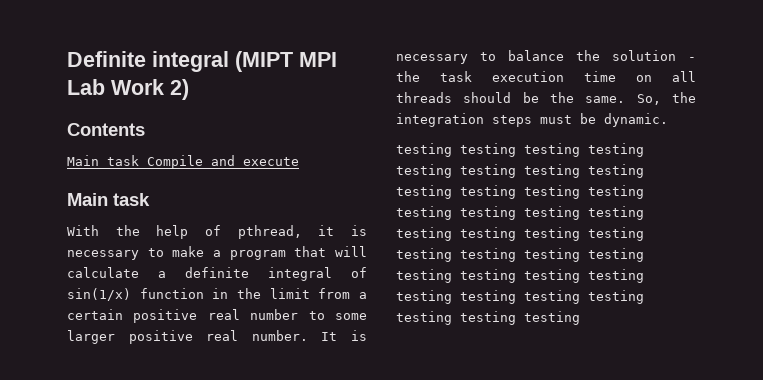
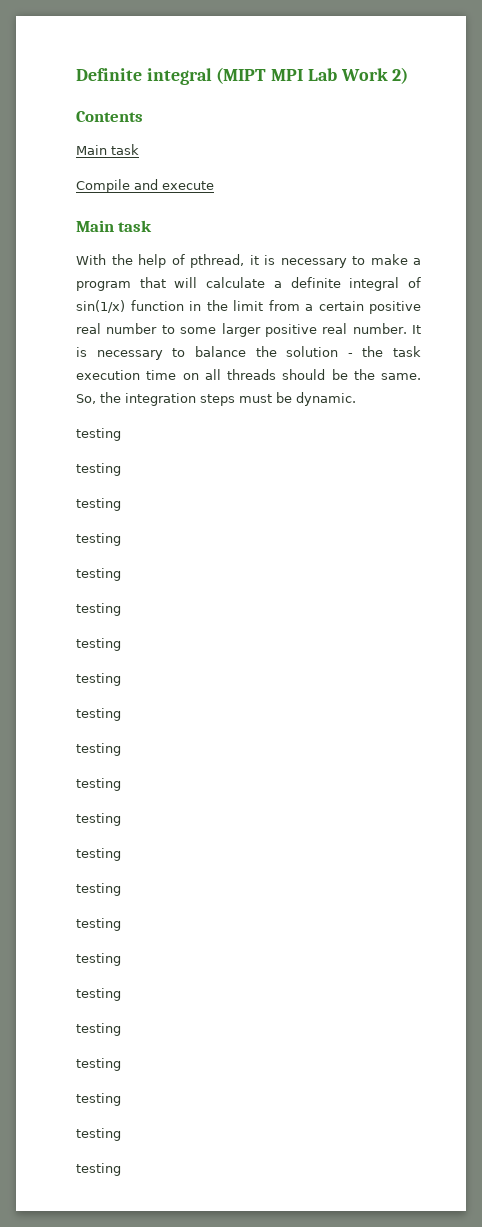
(139, 160) none -> (139, 149) //
[460,143,644,157] [396,164,644,178] [396,185,644,199] [396,206,644,220] [396,227,644,241] [396,248,644,262] [396,269,644,283] [396,290,644,304] [396,311,516,325] testing testing testing testing testing testing testing testing testing testing testing testing testing testing testing testing testing testing testing testing testing testing testing testing testing testing testing testing testing testing testing testing testing -> [76,463,121,476] [76,498,121,511] [76,533,121,546] [76,568,121,581] [76,603,121,616] [76,638,121,651] [76,673,121,686] [76,708,121,721] [76,743,121,756] [76,778,121,791] [76,813,121,826] [76,848,121,861] [76,883,121,896] [76,918,121,931] [76,953,121,966] [76,988,121,1001] [76,1023,121,1036] [76,1058,121,1071] [76,1093,121,1106] [76,1128,121,1141] // testing // testing // testing // testing // testing // testing // testing // testing // testing // testing // testing // testing // testing // testing // testing // testing // testing // testing // testing // testing //

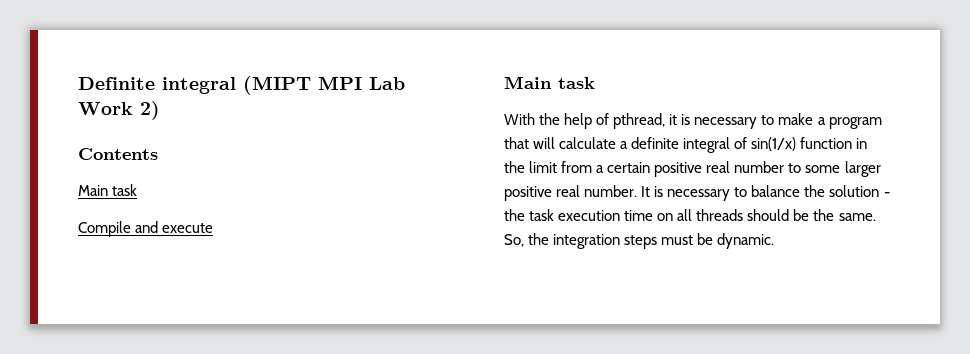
[76,428,121,441] [76,463,121,476] [76,498,121,511] [76,533,121,546] [76,568,121,581] [76,603,121,616] [76,638,121,651] [76,673,121,686] [76,708,121,721] [76,743,121,756] [76,778,121,791] [76,813,121,826] [76,848,121,861] [76,883,121,896] [76,918,121,931] [76,953,121,966] [76,988,121,1001] [76,1023,121,1036] [76,1058,121,1071] [76,1093,121,1106] [76,1128,121,1141] [76,1163,121,1176] // testing // testing // testing // testing // testing // testing // testing // testing // testing // testing // testing // testing // testing // testing // testing // testing // testing // testing // testing // testing // testing // testing -> (775, 241) none

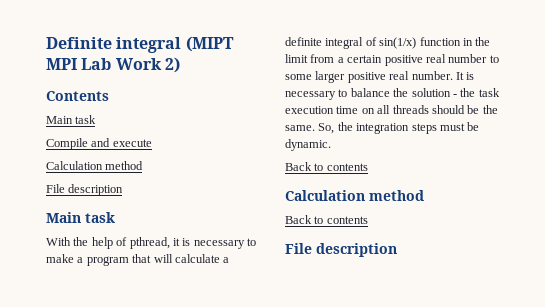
(214, 228) none -> [46,161,144,170] [46,184,124,196] // Calculation method // File description
(775, 241) none -> [285,162,368,171] [285,190,424,201] [285,215,368,224] [285,243,397,257] // Back to contents // Calculation method // Back to contents // File description

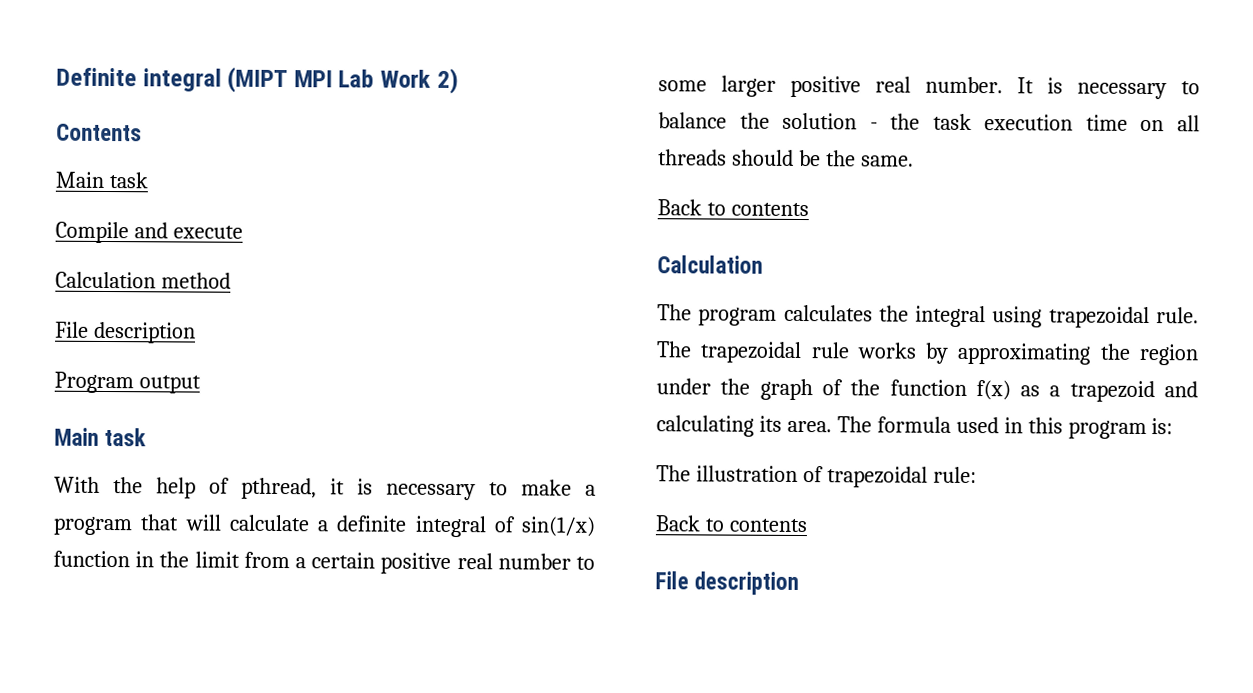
(124, 190) none -> [54,371,201,394] // Program output
[318,122,480,134] [285,139,331,151] [285,162,368,171] [285,190,424,201] So, the integration steps must be dynamic. // Back to contents // Calculation method -> [657,199,809,217] [657,255,763,274] [657,304,1199,329] [656,341,1199,366] [656,378,1198,403] [656,415,1174,439] [656,465,977,488] // Back to contents // Calculation // The program calculates the integral using trapezoidal rule. The trapezoidal rule works by approximating the region under the graph of the function f(x) as a trapezoid and calculating its area. The formula used in this program is: // The illustration of trapezoidal rule:

